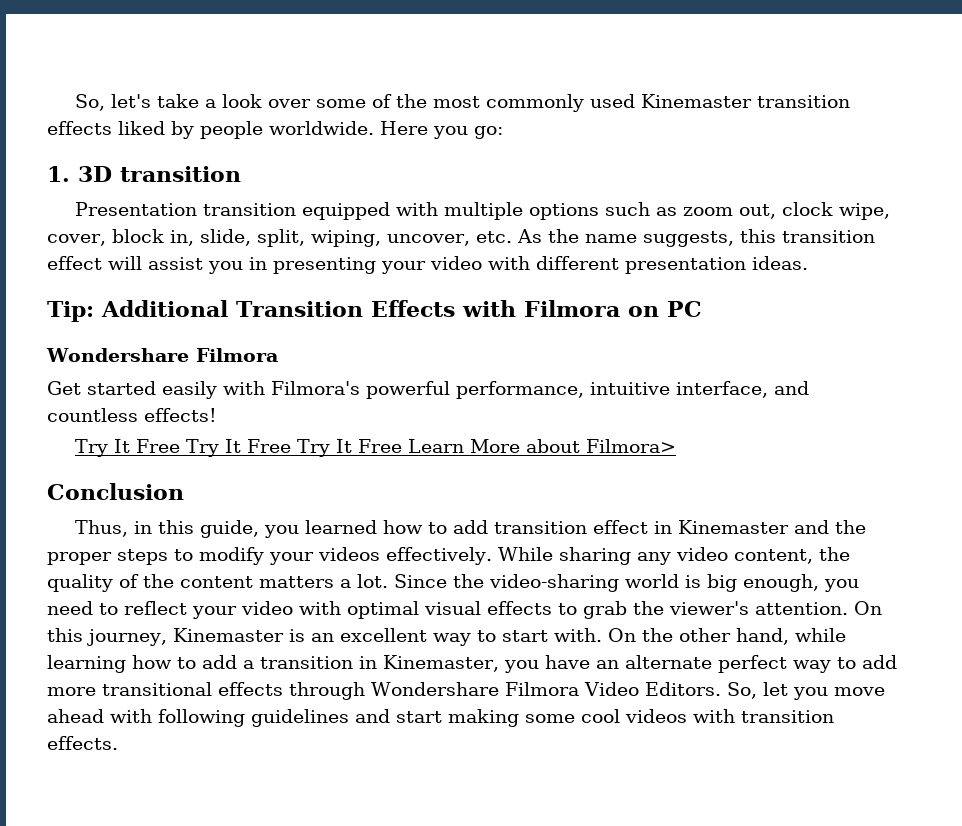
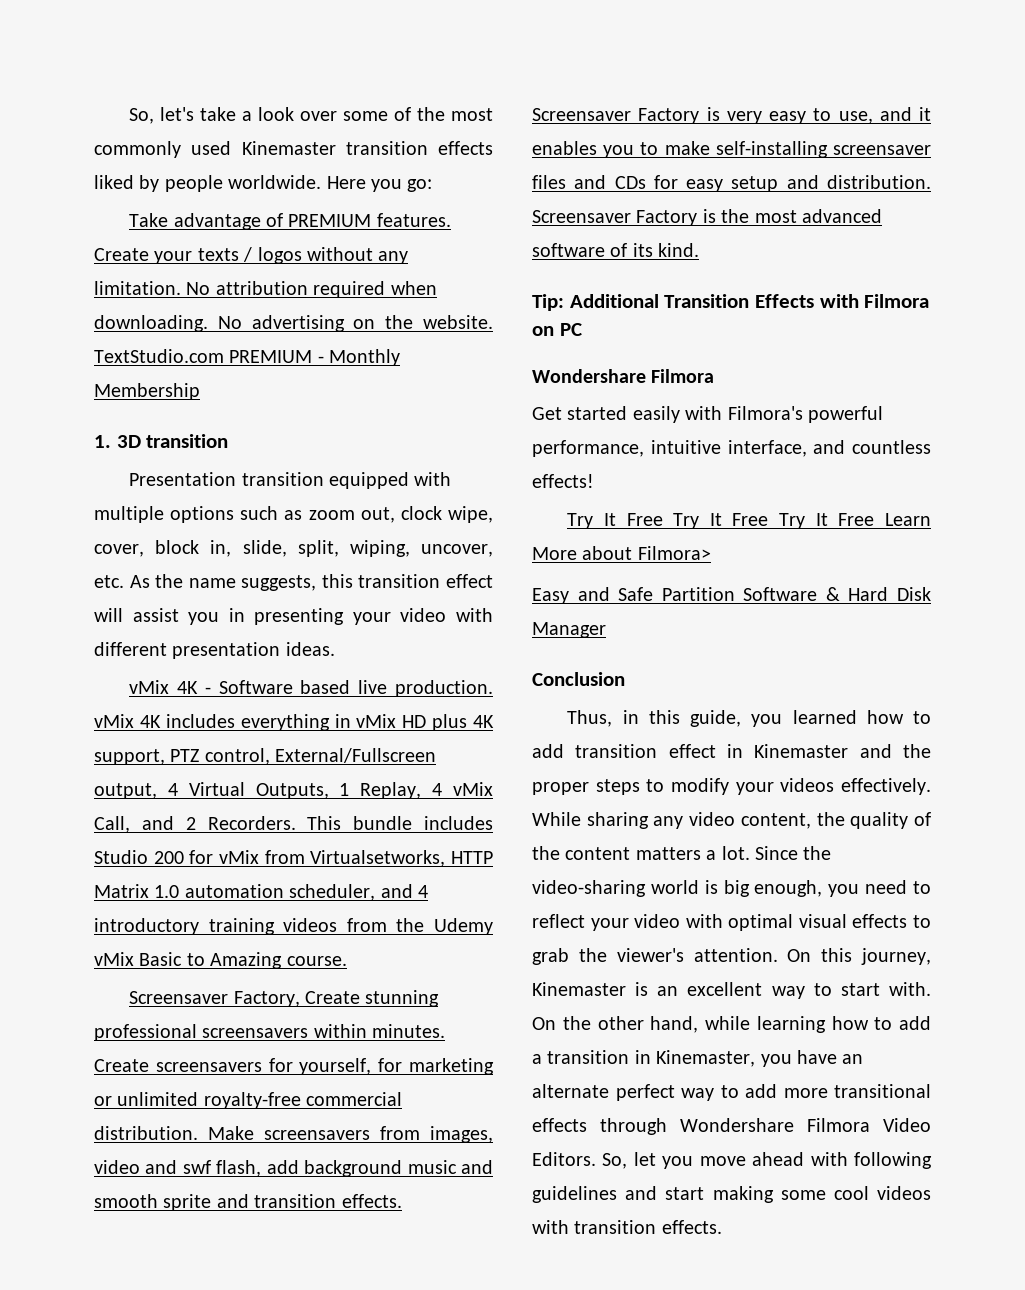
(503, 132) none -> [129,213,451,230] [94,247,409,264] [94,281,437,298] [94,315,494,332] [94,349,401,366] [94,383,200,400] // Take advantage of PREMIUM features. Create your texts / logos without any limitation. No attribution required when downloading. No advertising on the website. TextStudio.com PREMIUM - Monthly Membership
(808, 263) none -> [129,680,493,697] [94,714,494,731] [94,748,437,765] [94,782,493,799] [94,816,493,833] [94,850,493,867] [94,884,428,901] [94,918,493,935] [94,952,347,969] [129,990,440,1007] [94,1024,446,1041] [94,1058,495,1075] [94,1092,403,1109] [94,1126,493,1143] [94,1160,493,1177] [94,1194,402,1211] [532,107,931,124] [532,141,931,158] [532,175,931,192] [532,209,882,226] [532,243,700,257] // vMix 4K - Software based live production. vMix 4K includes everything in vMix HD plus 4K support, PTZ control, External/Fullscreen output, 4 Virtual Outputs, 1 Replay, 4 vMix Call, and 2 Recorders. This bundle includes Studio 200 for vMix from Virtualsetworks, HTTP Matrix 1.0 automation scheduler, and 4 introductory training videos from the Udemy vMix Basic to Amazing course. // Screensaver Factory, Create stunning professional screensavers within minutes. Create screensavers for yourself, for marketing or unlimited royalty-free commercial distribution. Make screensavers from images, video and swf flash, add background music and smooth sprite and transition effects. Screensaver Factory is very easy to use, and it enables you to make self-installing screensaver files and CDs for easy setup and distribution. Screensaver Factory is the most advanced software of its kind.
(676, 446) none -> [532,587,931,604] [532,622,606,638] // Easy and Safe Partition Software & Hard Disk Manager

